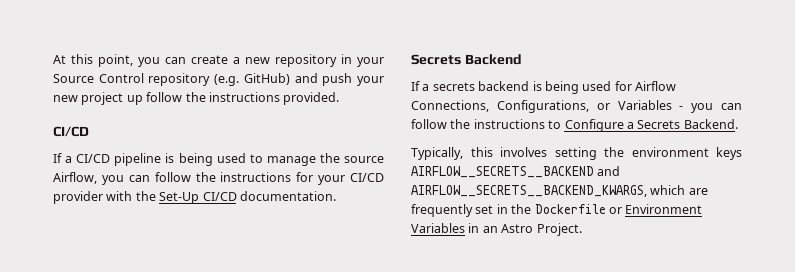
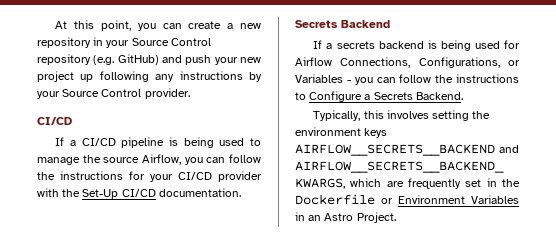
[146,92,340,105] follow the instructions provided. -> [99,71,262,82] [37,88,190,99] following any instructions by your Source Control provider.

